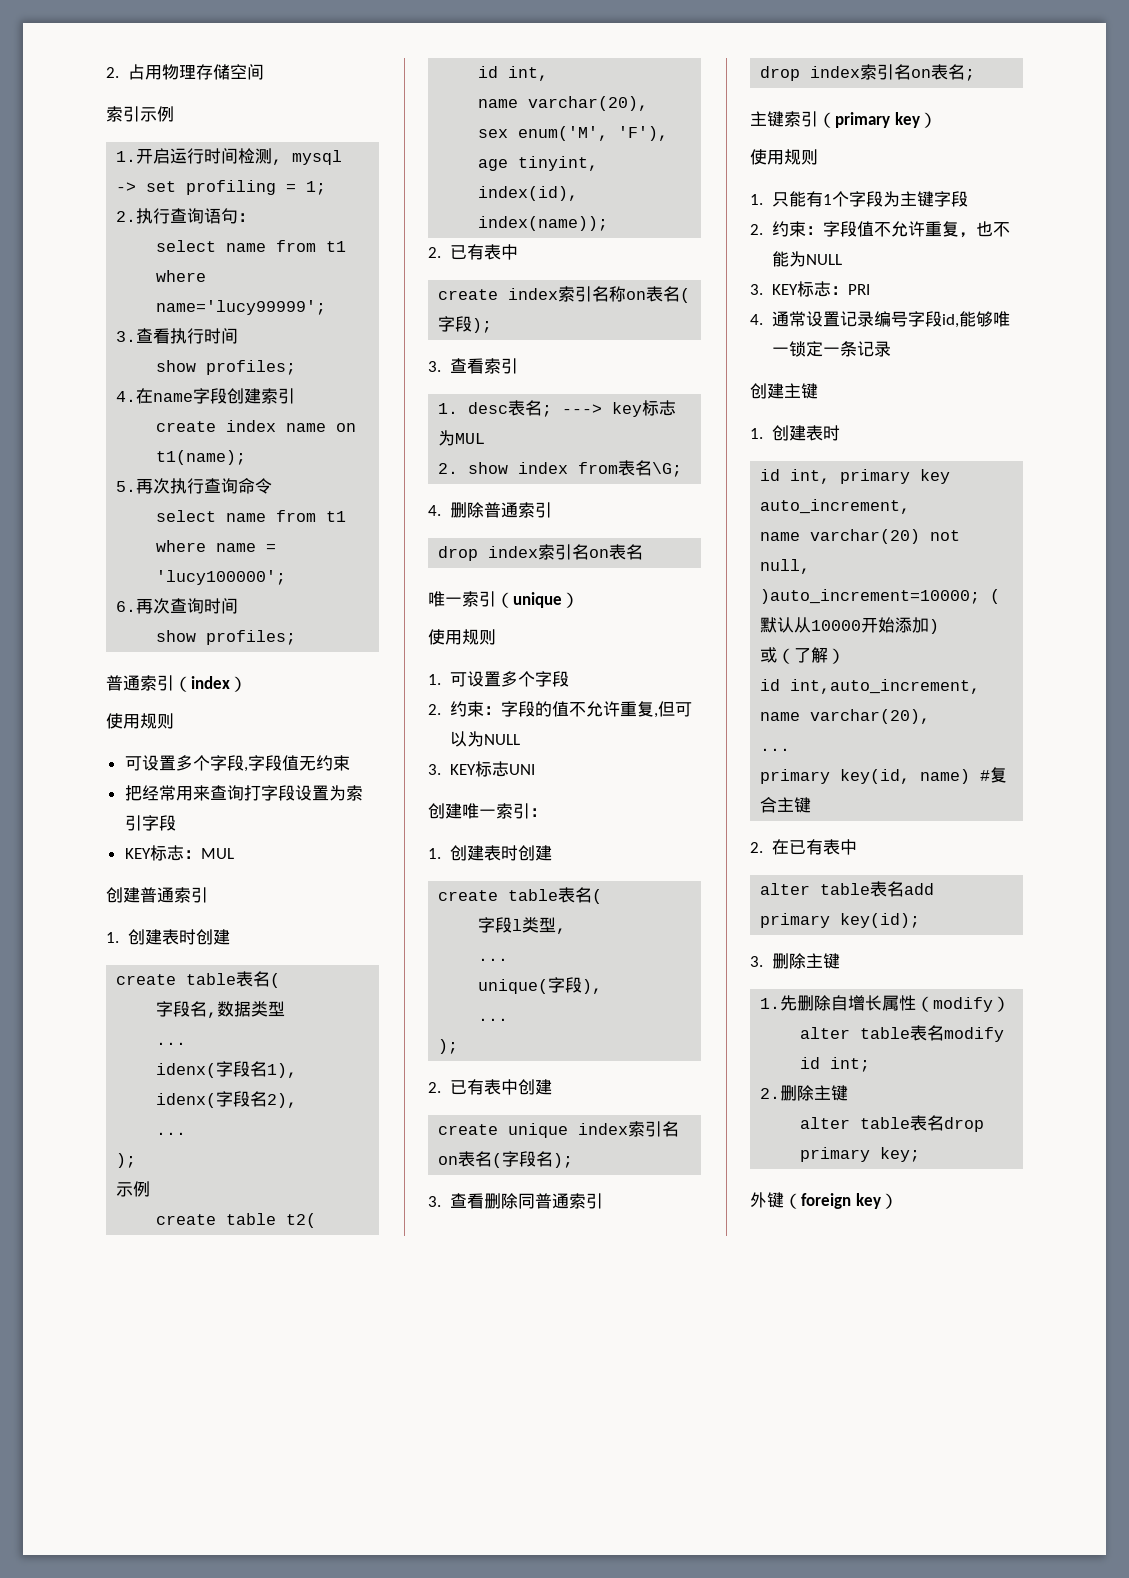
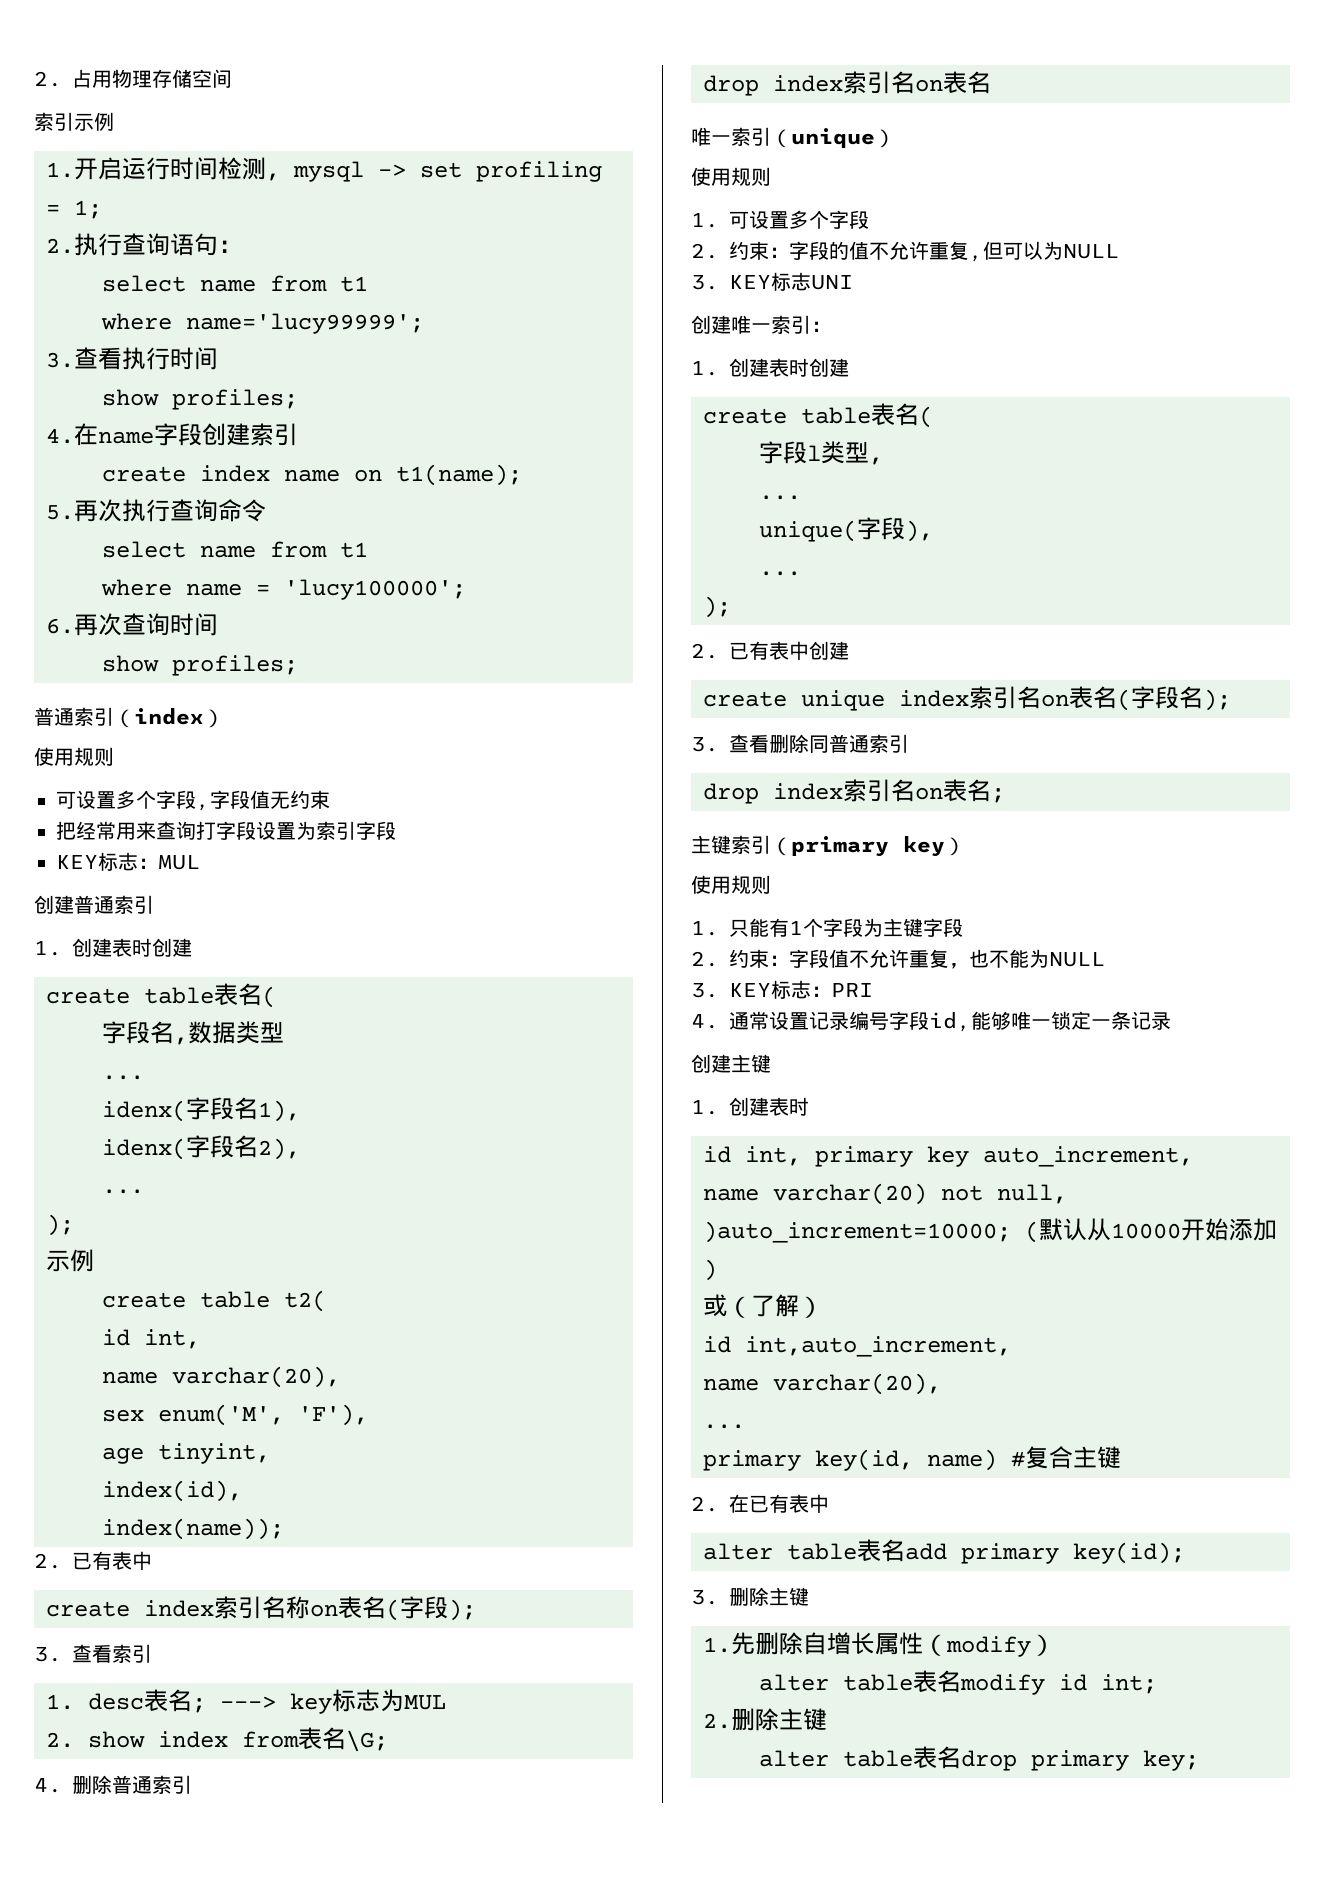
[750,1192,898,1209] // 外键（foreign key） -> (1199, 1760) none

